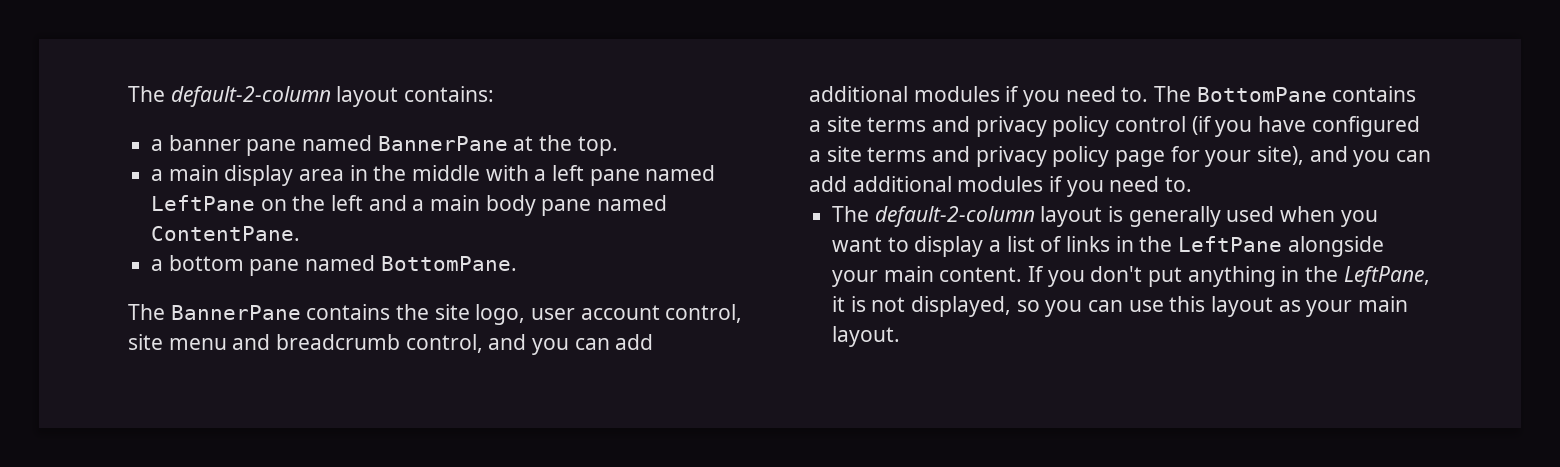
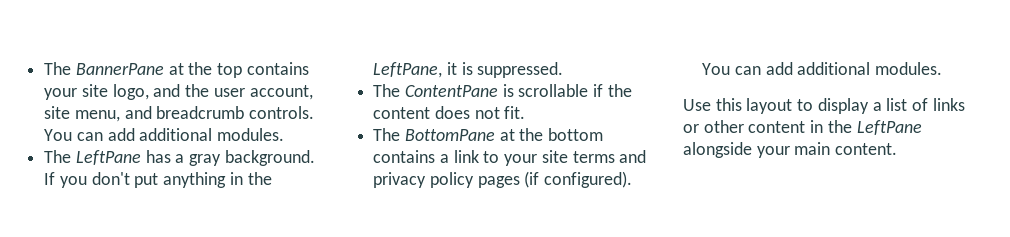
[128,86,495,107] [151,135,618,156] [151,165,716,186] [151,195,668,216] [151,226,301,241] [151,255,517,276] [128,304,743,325] [128,334,654,355] [809,86,1417,107] [809,116,1420,137] [809,146,1432,167] [809,176,1193,197] [832,206,1378,227] [832,236,1384,257] [832,266,1023,287] The default-2-column layout contains: // a banner pane named BannerPane at the top. // a main display area in the middle with a left pane named LeftPane on the left and a main body pane named ContentPane. // a bottom pane named BottomPane. // The BannerPane contains the site logo, user account control, site menu and breadcrumb control, and you can add additional modules if you need to. The BottomPane contains a site terms and privacy policy control (if you have configured a site terms and privacy policy page for your site), and you can add additional modules if you need to. // The default-2-column layout is generally used when you want to display a list of links in the LeftPane alongside your main content. -> [44,62,309,78] [44,84,313,100] [44,106,315,122] [44,128,285,141] [44,150,315,166] The BannerPane at the top contains your site logo, and the user account, site menu, and breadcrumb controls. You can add additional modules. // The LeftPane has a gray background.
[871,296,1409,317] [832,326,901,347] not displayed, so you can use this layout as your main layout. -> [477,62,564,78] [373,84,632,97] [373,106,526,119] [373,128,604,141] [373,150,647,166] [373,171,633,188] [702,62,943,75] [683,98,965,114] [683,120,922,135] [683,142,898,158] suppressed. // The ContentPane is scrollable if the content does not fit. // The BottomPane at the bottom contains a link to your site terms and privacy policy pages (if configured). You can add additional modules. // Use this layout to display a list of links or other content in the LeftPane alongside your main content.

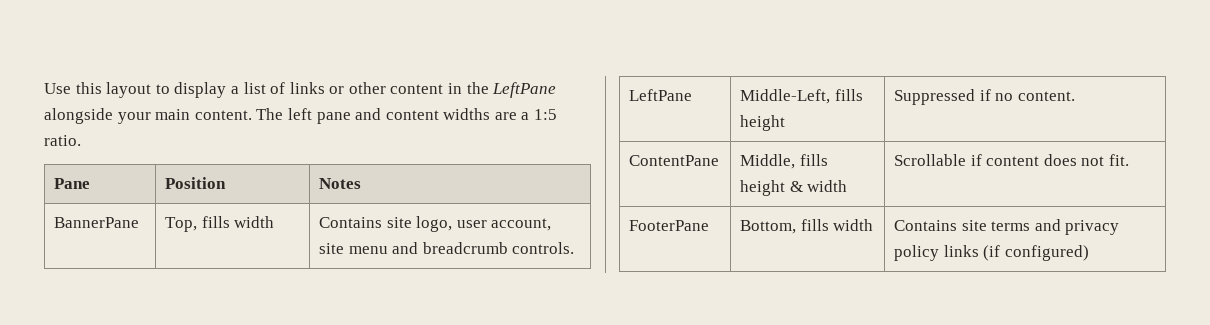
[44,62,309,78] [44,84,313,100] [44,106,315,122] [44,128,285,141] [44,150,315,166] [44,172,272,188] [373,62,564,78] [373,84,632,97] [373,106,526,119] [373,128,604,141] [373,150,647,166] [373,171,633,188] [702,62,943,75] The BannerPane at the top contains your site logo, and the user account, site menu, and breadcrumb controls. You can add additional modules. // The LeftPane has a gray background. If you don't put anything in the LeftPane, it is suppressed. // The ContentPane is scrollable if the content does not fit. // The BottomPane at the bottom contains a link to your site terms and privacy policy pages (if configured). You can add additional modules. // -> (44, 88) none
(898, 149) none -> [256,108,558,124] [44,135,81,146] [54,178,91,189] [165,177,227,189] [319,178,362,189] [54,217,140,228] [165,216,275,232] [319,216,552,232] [319,242,575,254] [629,89,693,101] [740,89,863,104] [740,115,786,131] [894,89,1075,105] [629,155,720,166] [740,154,828,169] [740,180,848,196] [894,154,1129,166] [629,220,710,231] [740,219,874,234] [894,219,1120,235] [894,245,1089,261] The left pane and content widths are a 1:5 ratio. // Pane | Position | Notes // BannerPane | Top, fills width | Contains site logo, user account, site menu and breadcrumb controls. // LeftPane | Middle-Left, fills height | Suppressed if no content. // ContentPane | Middle, fills height & width | Scrollable if content does not fit. // FooterPane | Bottom, fills width | Contains site terms and privacy policy links (if configured)

